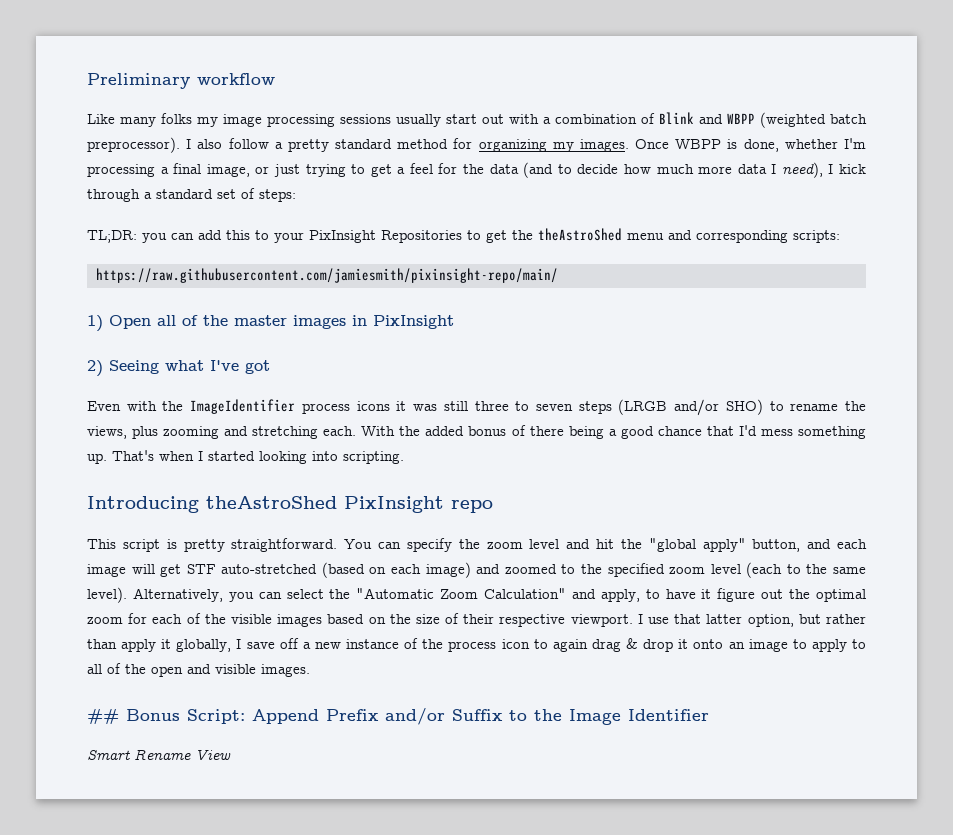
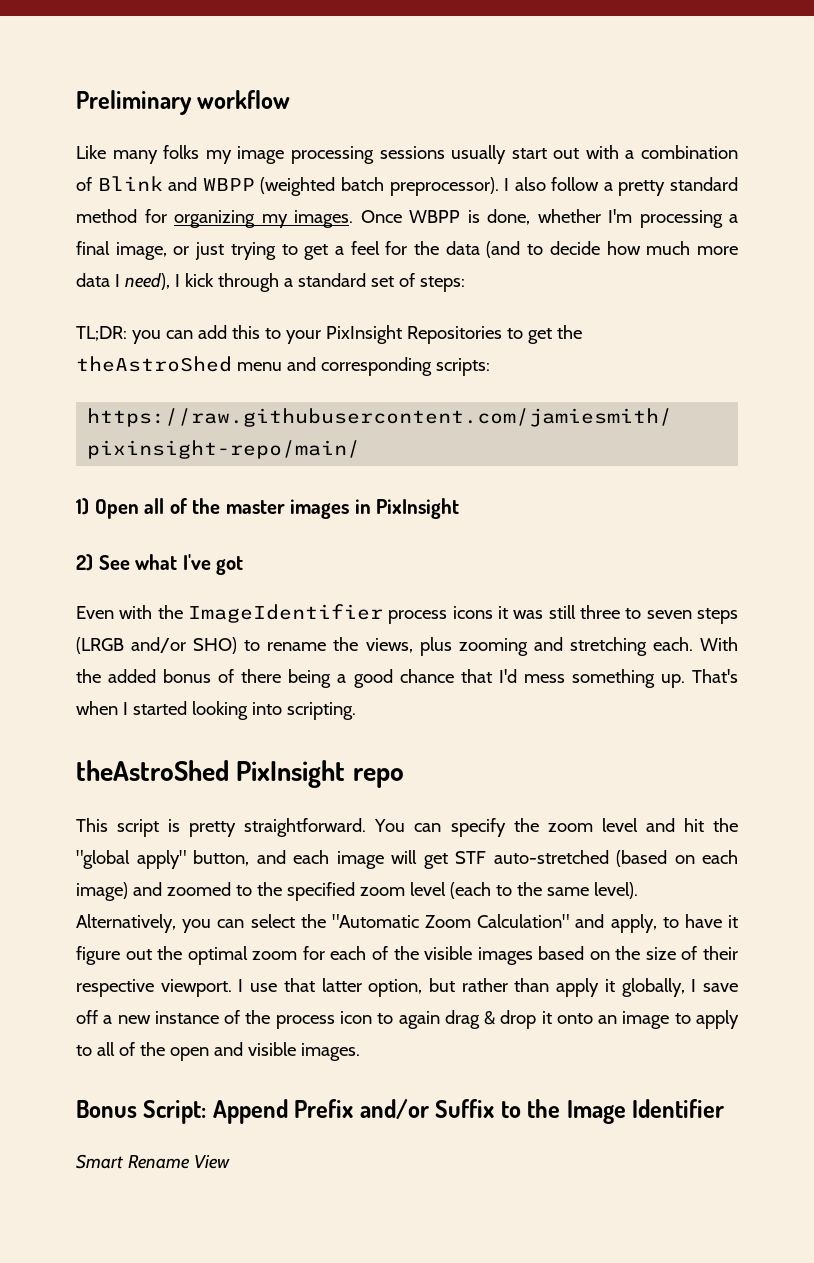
[109,360,159,374] Seeing -> [98,555,130,570] See
[87,496,199,513] Introducing -> (356, 711) none
[87,708,119,724] ## -> (360, 1052) none

